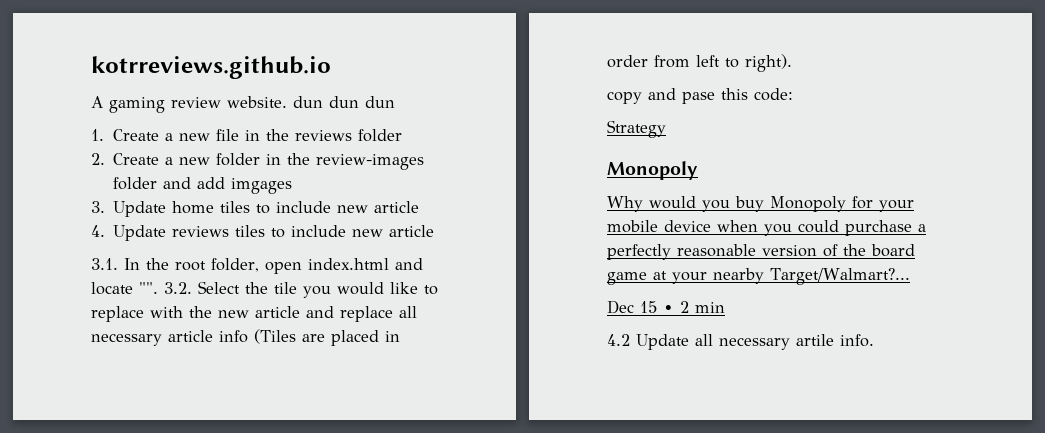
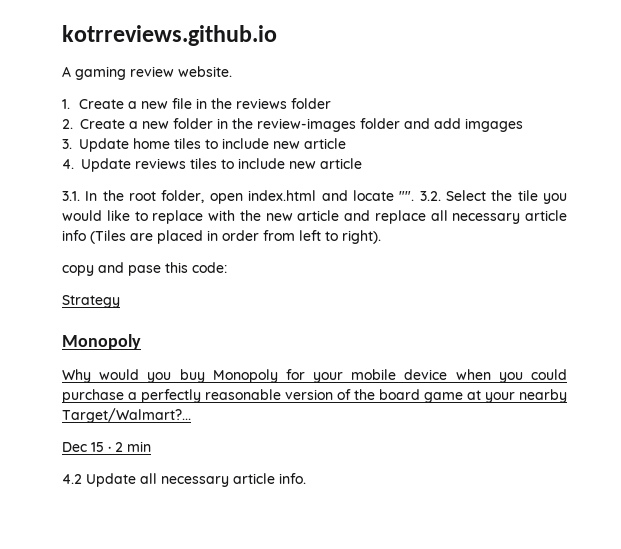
[293,96,395,108] dun dun dun -> (232, 71) none
[796,334,834,346] artile -> [233,473,275,484] article

